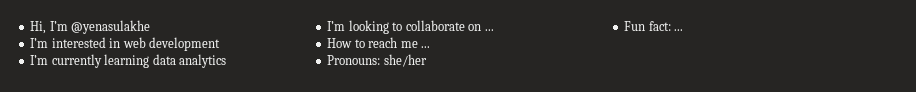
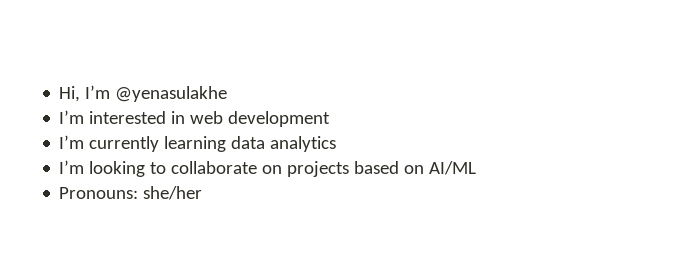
[484,29,494,31] [327,37,431,48] ... // How to reach me ... -> [287,161,477,177] projects based on AI/ML
[624,21,684,31] // Fun fact: ... -> (203, 193) none

